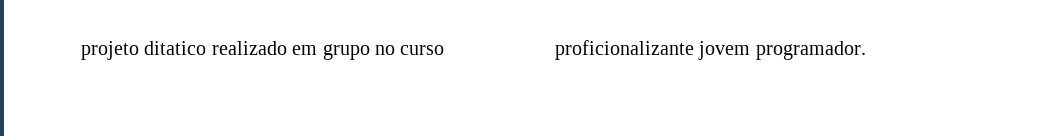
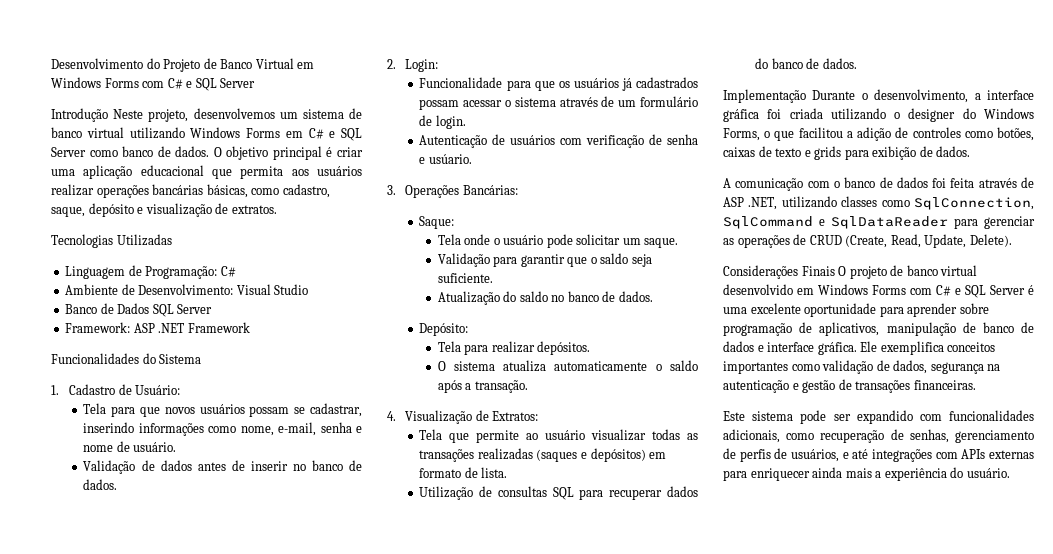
[81,40,866,60] projeto ditatico realizado em grupo no curso proficionalizante jovem programador. -> [51,58,315,72] [51,77,256,91] [51,108,362,122] [51,127,362,141] [51,146,363,160] [51,165,363,179] [51,184,330,198] [51,203,277,217] [51,234,172,248] [65,265,236,279] [65,284,309,295] [65,303,213,317] [65,322,250,333] [51,353,202,364] [51,384,181,395] [83,403,363,417] [83,422,362,436] [83,441,177,452] [83,460,363,474] [83,479,118,490] [387,59,439,72] [419,77,698,91] [419,96,698,110] [419,115,466,129] [419,134,698,148] [419,154,472,164] [387,185,518,198] [419,216,455,229] [437,234,679,248] [437,253,652,267] [437,273,493,283] [437,291,653,305] [419,323,469,336] [437,341,591,355] [437,360,698,372] [437,380,528,393] [387,410,539,424] [419,429,698,443] [419,448,667,462] [419,467,508,478] [419,486,698,500] [755,58,857,69] [723,89,1034,103] [723,108,1034,122] [723,127,1034,141] [723,146,971,160] [723,177,1034,191] [723,196,1034,210] [723,216,1035,229] [723,234,1012,248] [723,265,978,279] [723,284,1034,298] [723,303,989,317] [723,322,1034,336] [723,341,996,355] [723,360,1001,374] [723,379,976,393] [723,410,1034,424] [723,429,1034,443] [723,448,1034,462] [723,467,1010,481] Desenvolvimento do Projeto de Banco Virtual em Windows Forms com C# e SQL Server // Introdução Neste projeto, desenvolvemos um sistema de banco virtual utilizando Windows Forms em C# e SQL Server como banco de dados. O objetivo principal é criar uma aplicação educacional que permita aos usuários realizar operações bancárias básicas, como cadastro, saque, depósito e visualização de extratos. // Tecnologias Utilizadas // Linguagem de Programação: C# // Ambiente de Desenvolvimento: Visual Studio // Banco de Dados SQL Server // Framework: ASP .NET Framework // Funcionalidades do Sistema // 1. Cadastro de Usuário: // Tela para que novos usuários possam se cadastrar, inserindo informações como nome, e-mail, senha e nome de usuário. // Validação de dados antes de inserir no banco de dados. // 2. Login: // Funcionalidade para que os usuários já cadastrados possam acessar o sistema através de um formulário de login. // Autenticação de usuários com verificação de senha e usúario. // 3. Operações Bancárias: // Saque: // Tela onde o usuário pode solicitar um saque. // Validação para garantir que o saldo seja suficiente. // Atualização do saldo no banco de dados. // Depósito: // Tela para realizar depósitos. // O sistema atualiza automaticamente o saldo após a transação. // 4. Visualização de Extratos: // Tela que permite ao usuário visualizar todas as transações realizadas (saques e depósitos) em formato de lista. // Utilização de consultas SQL para recuperar dados do banco de dados. // Implementação Durante o desenvolvimento, a interface gráfica foi criada utilizando o designer do Windows Forms, o que facilitou a adição de controles como botões, caixas de texto e grids para exibição de dados. // A comunicação com o banco de dados foi feita através de ASP .NET, utilizando classes como SqlConnection, SqlCommand e SqlDataReader para gerenciar as operações de CRUD (Create, Read, Update, Delete). // Considerações Finais O projeto de banco virtual desenvolvido em Windows Forms com C# e SQL Server é uma excelente oportunidade para aprender sobre programação de aplicativos, manipulação de banco de dados e interface gráfica. Ele exemplifica conceitos importantes como validação de dados, segurança na autenticação e gestão de transações financeiras. // Este sistema pode ser expandido com funcionalidades adicionais, como recuperação de senhas, gerenciamento de perfis de usuários, e até integrações com APIs externas para enriquecer ainda mais a experiência do usuário.

